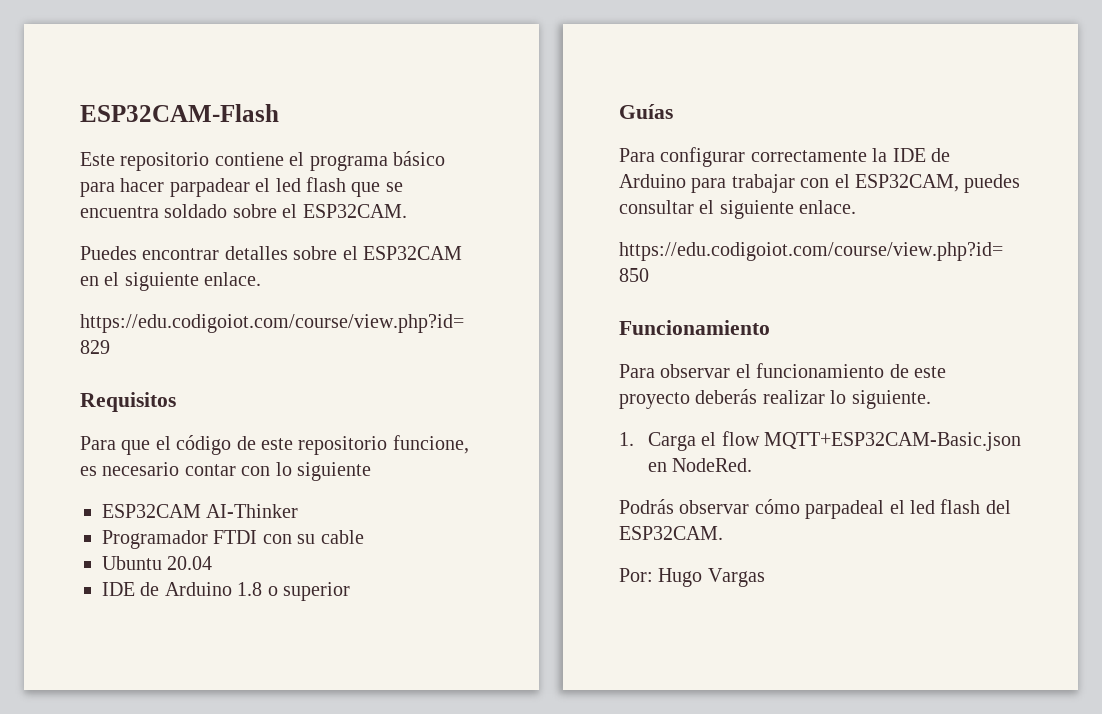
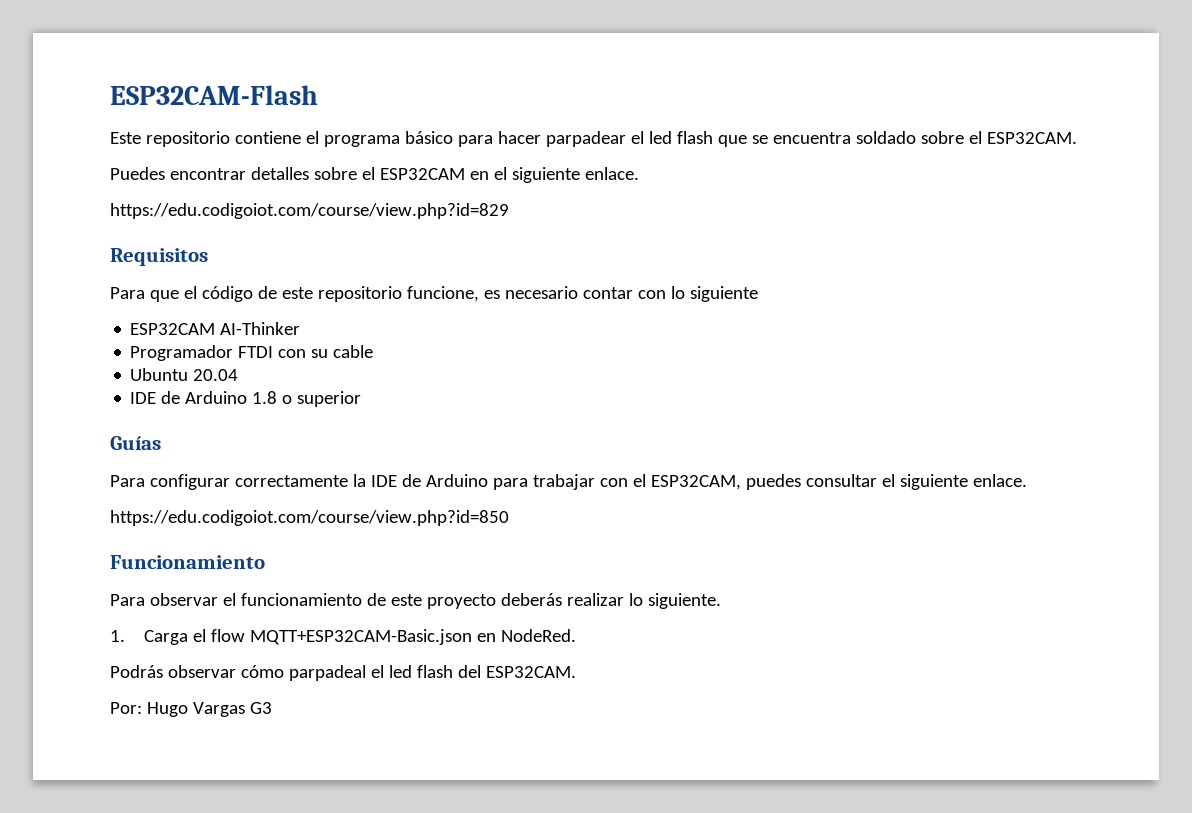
(765, 577) none -> [249,702,272,714] G3

